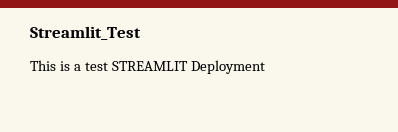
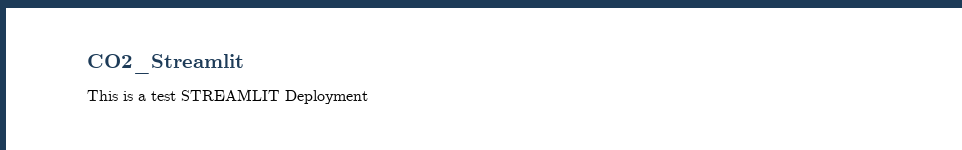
[30,26,141,40] Streamlit_Test -> [87,54,244,74] CO2_Streamlit

